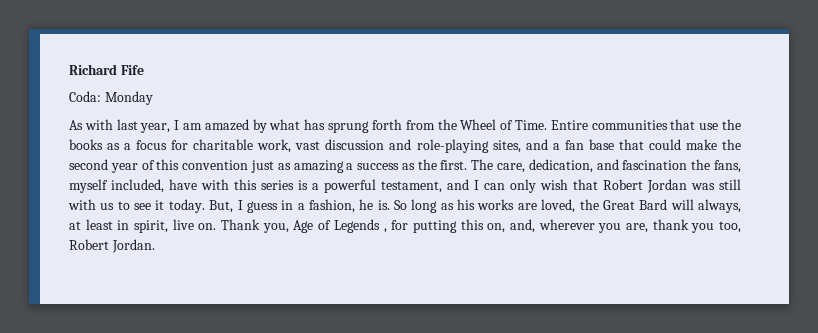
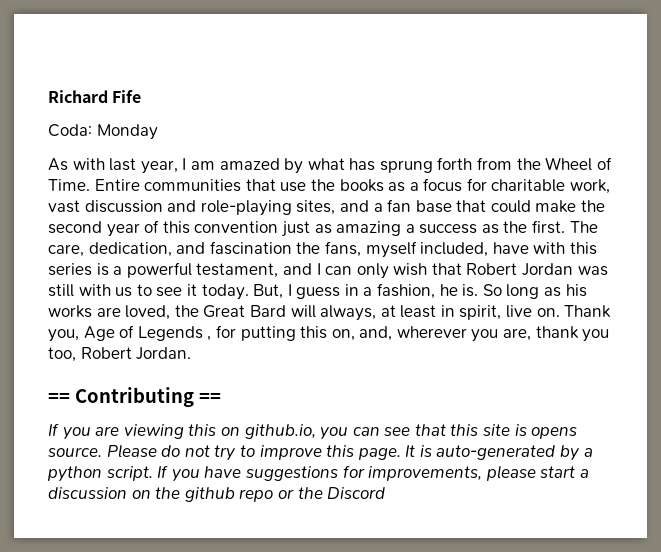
(155, 246) none -> [48,387,221,407] [48,423,578,440] [48,444,593,461] [47,465,589,482] [48,487,386,502] // == Contributing == // If you are viewing this on github.io, you can see that this site is opens source. Please do not try to improve this page. It is auto-generated by a python script. If you have suggestions for improvements, please start a discussion on the github repo or the Discord

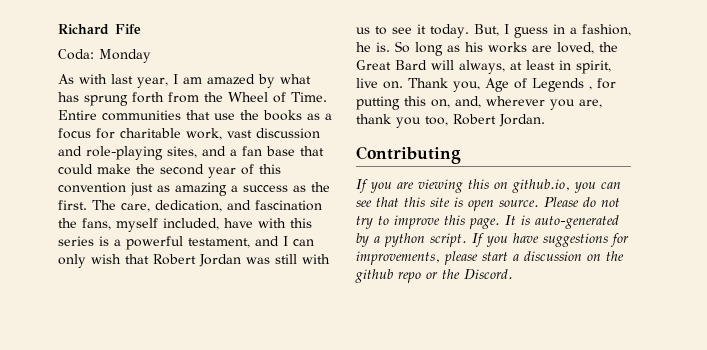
[48,393,70,403] == -> (545, 120) none
[198,393,221,403] == -> (461, 155) none
[531,426,578,439] opens -> [468,200,494,211] open
[327,487,386,499] Discord -> [464,269,513,280] Discord.

